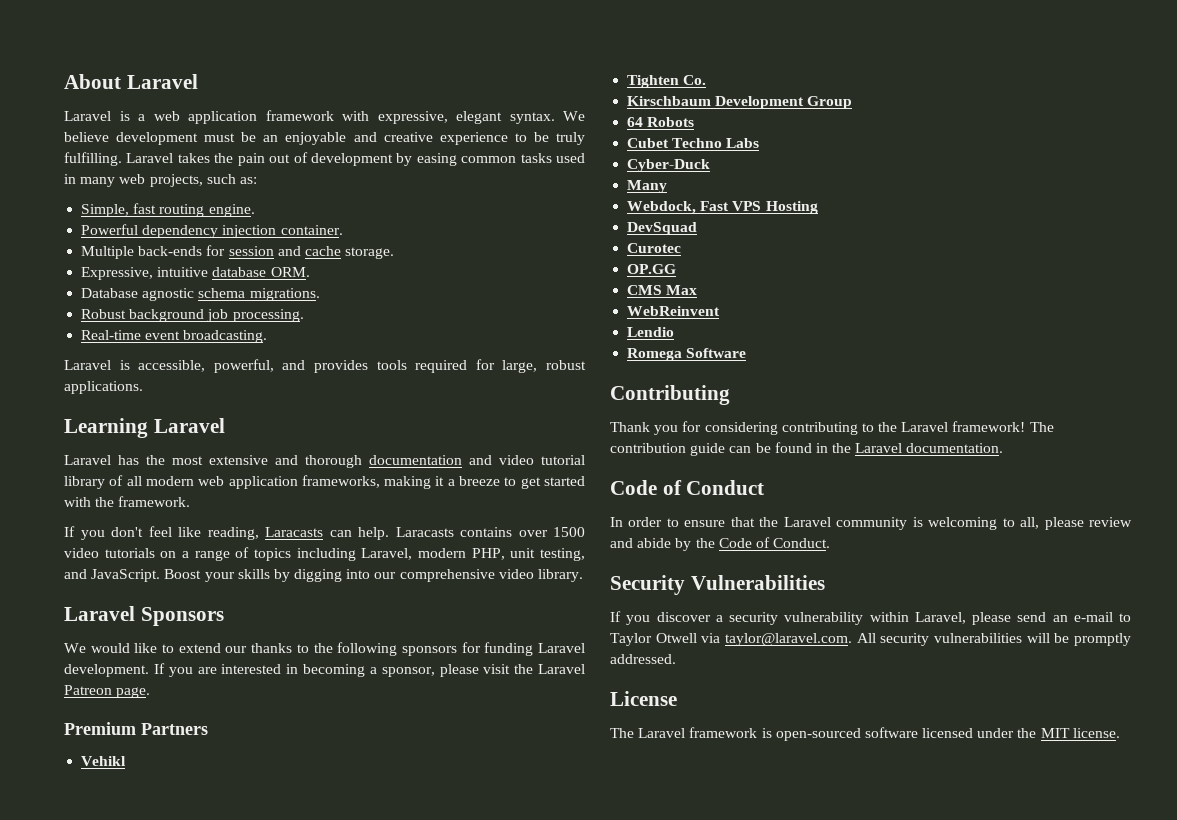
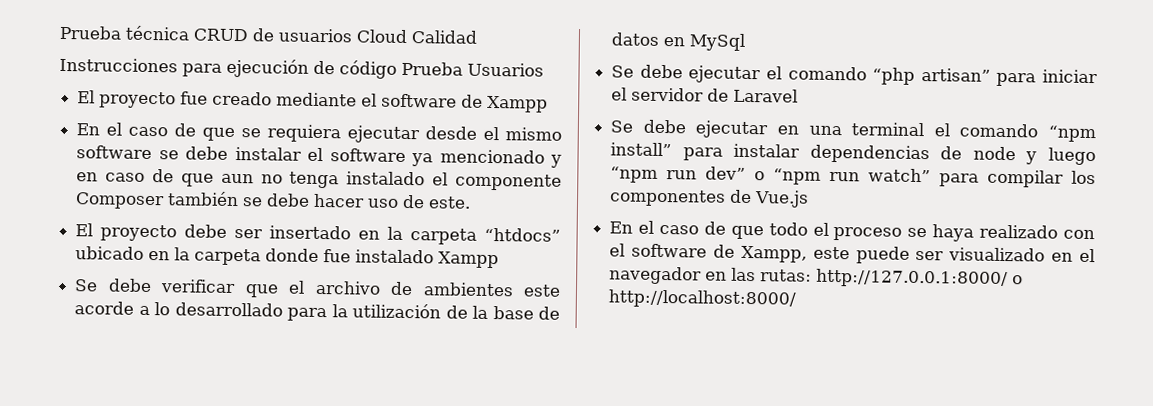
[64,74,198,89] [64,110,585,124] [64,132,585,145] [64,152,585,166] [64,174,257,187] [81,203,255,217] [81,224,343,238] [81,245,395,259] [81,267,310,280] [81,288,320,301] [81,309,304,322] [81,330,268,343] [64,359,587,373] [64,381,143,394] [64,418,225,438] [64,455,585,468] [64,475,586,489] [64,496,191,507] [64,526,585,540] [64,547,585,561] [64,569,584,582] [64,606,224,626] [64,642,585,656] [64,663,585,677] [64,685,151,698] [64,722,208,735] [81,756,127,766] [627,75,707,88] [627,96,853,109] [627,117,695,127] [627,138,760,148] [627,159,711,172] [627,180,668,193] [627,201,818,214] [627,222,698,235] [627,243,682,253] [627,264,677,274] [627,285,698,295] [627,306,721,316] [627,327,675,337] [627,348,747,361] [610,385,730,405] [610,421,1054,435] [610,442,1004,456] [610,480,765,495] [610,517,1132,530] [610,537,831,551] [610,575,825,595] [610,611,1131,625] [610,633,1131,646] [610,654,676,664] [610,691,677,706] [610,727,1120,741] About Laravel // Laravel is a web application framework with expressive, elegant syntax. We believe development must be an enjoyable and creative experience to be truly fulfilling. Laravel takes the pain out of development by easing common tasks used in many web projects, such as: // Simple, fast routing engine. // Powerful dependency injection container. // Multiple back-ends for session and cache storage. // Expressive, intuitive database ORM. // Database agnostic schema migrations. // Robust background job processing. // Real-time event broadcasting. // Laravel is accessible, powerful, and provides tools required for large, robust applications. // Learning Laravel // Laravel has the most extensive and thorough documentation and video tutorial library of all modern web application frameworks, making it a breeze to get started with the framework. // If you don't feel like reading, Laracasts can help. Laracasts contains over 1500 video tutorials on a range of topics including Laravel, modern PHP, unit testing, and JavaScript. Boost your skills by digging into our comprehensive video library. // Laravel Sponsors // We would like to extend our thanks to the following sponsors for funding Laravel development. If you are interested in becoming a sponsor, please visit the Laravel Patreon page. // Premium Partners // Vehikl // Tighten Co. // Kirschbaum Development Group // 64 Robots // Cubet Techno Labs // Cyber-Duck // Many // Webdock, Fast VPS Hosting // DevSquad // Curotec // OP.GG // CMS Max // WebReinvent // Lendio // Romega Software // Contributing // Thank you for considering contributing to the Laravel framework! The contribution guide can be found in the Laravel documentation. // Code of Conduct // In order to ensure that the Laravel community is welcoming to all, please review and abide by the Code of Conduct. // Security Vulnerabilities // If you discover a security vulnerability within Laravel, please send an e-mail to Taylor Otwell via taylor@laravel.com. All security vulnerabilities will be promptly addressed. // License // The Laravel framework is open-sourced software licensed under the MIT license. -> [59,25,478,44] [59,57,544,79] [77,90,549,113] [76,122,563,144] [76,145,562,168] [76,169,562,191] [75,191,472,210] [75,223,561,245] [75,246,500,269] [74,278,561,298] [74,301,561,322] [611,32,746,51] [611,64,1098,87] [611,87,799,103] [610,119,1096,143] [610,142,1096,166] [610,166,1096,188] [609,189,810,208] [609,220,1095,242] [609,243,1095,264] [609,266,1024,289] [608,289,797,309] Prueba técnica CRUD de usuarios Cloud Calidad // Instrucciones para ejecución de código Prueba Usuarios // El proyecto fue creado mediante el software de Xampp // En el caso de que se requiera ejecutar desde el mismo software se debe instalar el software ya mencionado y en caso de que aun no tenga instalado el componente Composer también se debe hacer uso de este. // El proyecto debe ser insertado en la carpeta “htdocs” ubicado en la carpeta donde fue instalado Xampp // Se debe verificar que el archivo de ambientes este acorde a lo desarrollado para la utilización de la base de datos en MySql // Se debe ejecutar el comando “php artisan” para iniciar el servidor de Laravel // Se debe ejecutar en una terminal el comando “npm install” para instalar dependencias de node y luego “npm run dev” o “npm run watch” para compilar los componentes de Vue.js // En el caso de que todo el proceso se haya realizado con el software de Xampp, este puede ser visualizado en el navegador en las rutas: http://127.0.0.1:8000/ o http://localhost:8000/

